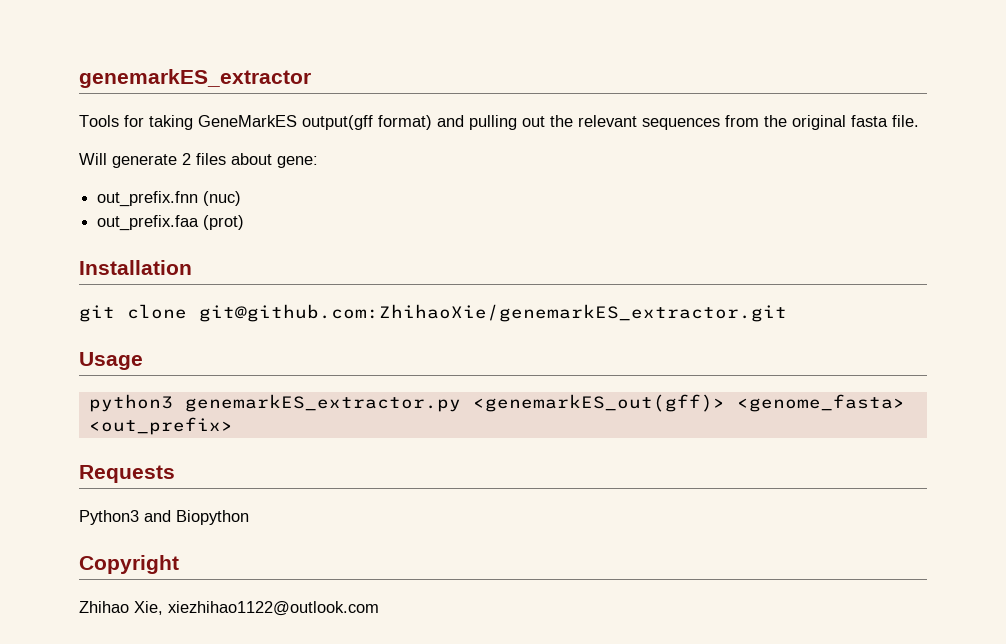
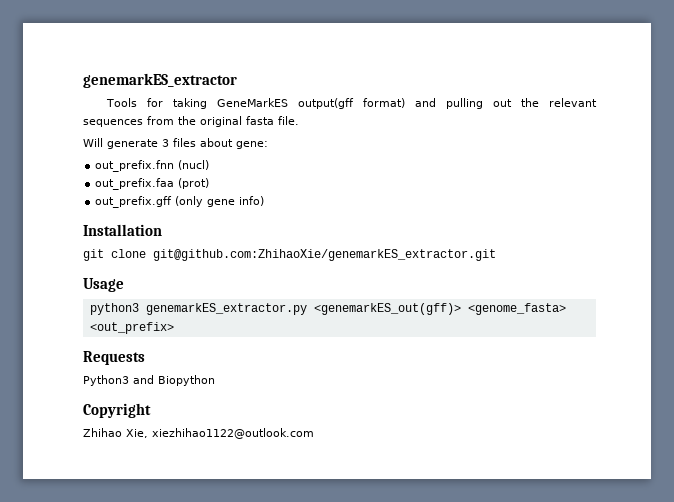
[182,153,191,165] 2 -> [162,139,169,147] 3
[203,191,242,206] (nuc) -> [178,160,210,170] (nucl)
(245, 222) none -> [95,196,265,208] // out_prefix.gff (only gene info)

